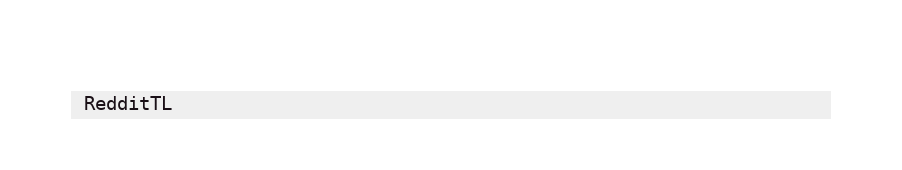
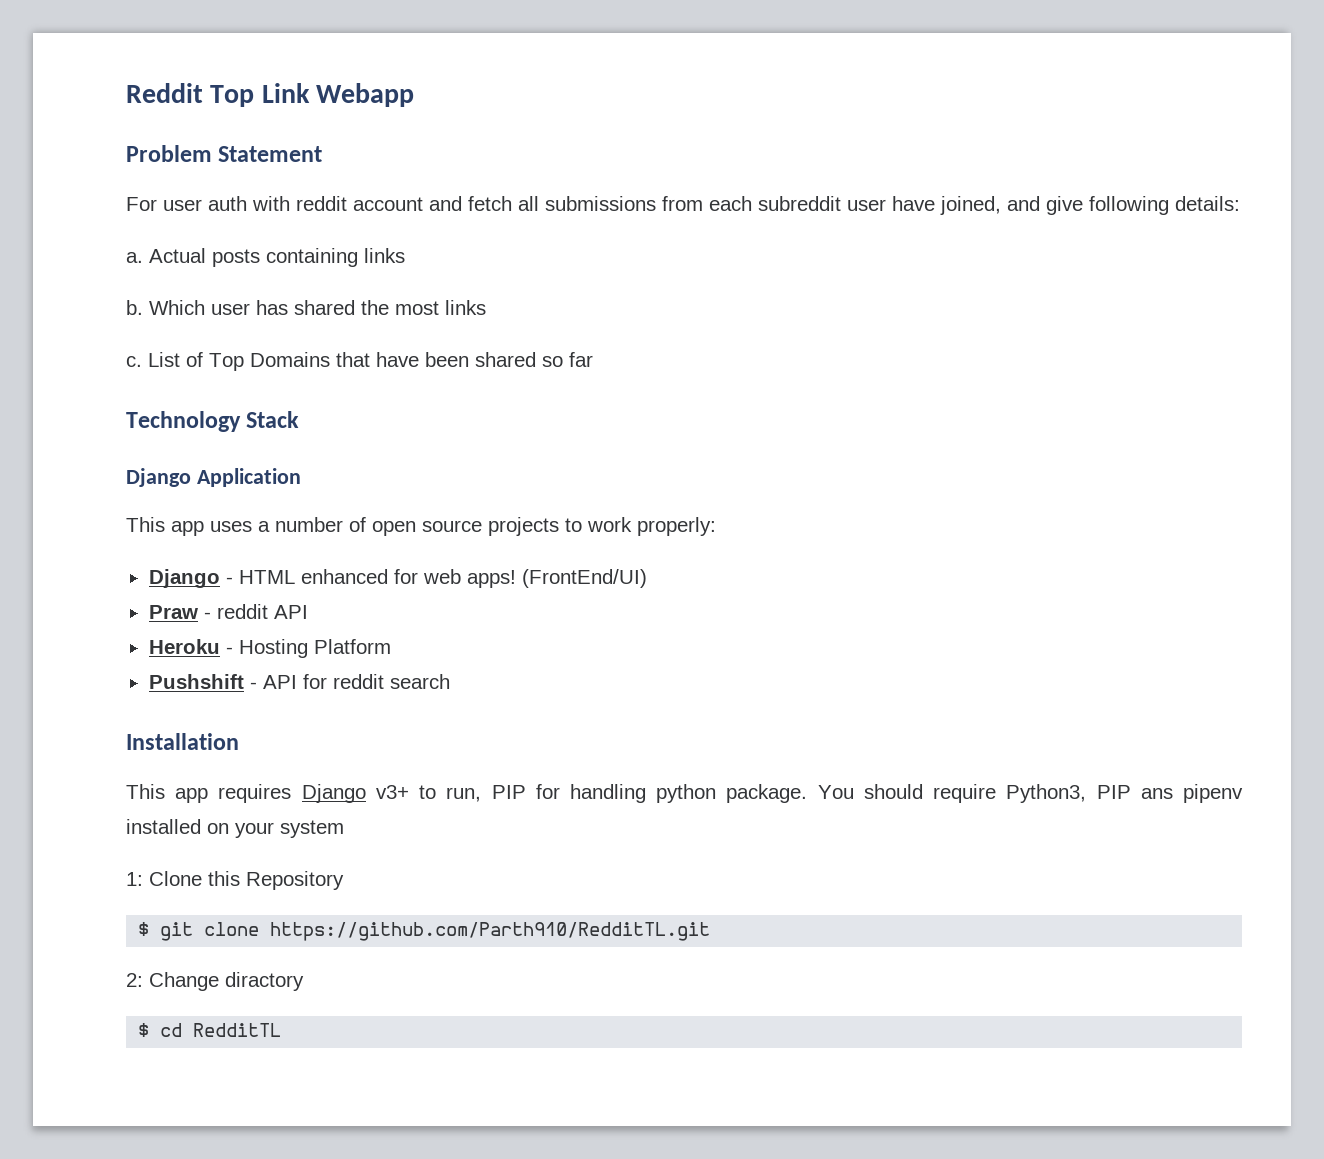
(83, 103) none -> [126,83,415,107] [126,145,323,162] [126,196,1240,215] [126,248,405,267] [126,300,486,315] [126,352,593,371] [126,411,300,432] [126,468,301,487] [126,517,716,536] [148,569,647,588] [148,604,308,619] [148,639,391,658] [148,674,450,689] [126,733,239,750] [126,784,1243,803] [126,819,344,838] [126,871,344,890] [138,922,711,941] [126,972,304,991] [138,1023,183,1037] Reddit Top Link Webapp // Problem Statement // For user auth with reddit account and fetch all submissions from each subreddit user have joined, and give following details: // a. Actual posts containing links // b. Which user has shared the most links // c. List of Top Domains that have been shared so far // Technology Stack // Django Application // This app uses a number of open source projects to work properly: // Django - HTML enhanced for web apps! (FrontEnd/UI) // Praw - reddit API // Heroku - Hosting Platform // Pushshift - API for reddit search // Installation // This app requires Django v3+ to run, PIP for handling python package. You should require Python3, PIP ans pipenv installed on your system // 1: Clone this Repository // $ git clone https://github.com/Parth910/RedditTL.git // 2: Change diractory // $ cd

